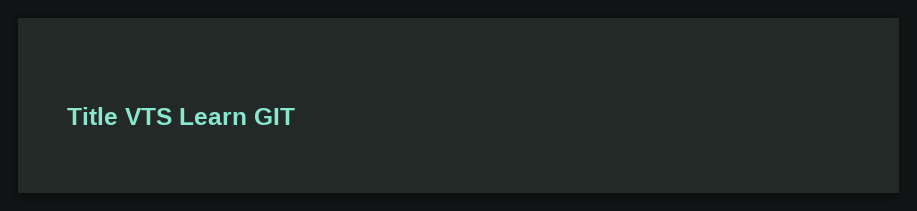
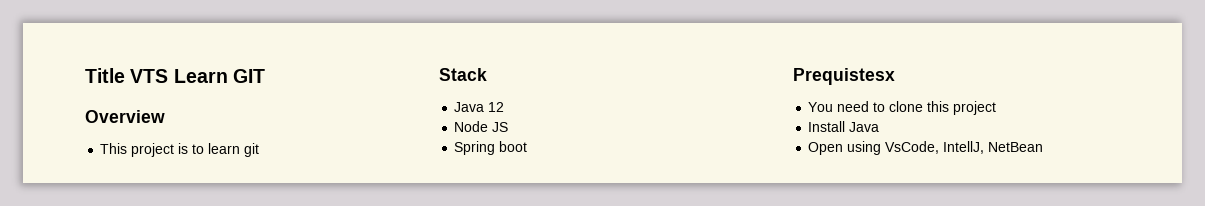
(295, 116) none -> [85,110,165,123] [100,143,260,157] [439,68,487,81] [454,102,505,112] [454,121,509,132] [454,141,528,155] [793,68,895,85] [808,101,997,115] [808,121,880,132] [808,141,1044,155] // Overview // This project is to learn git // Stack // Java 12 // Node JS // Spring boot // Prequistesx // You need to clone this project // Install Java // Open using VsCode, IntellJ, NetBean

